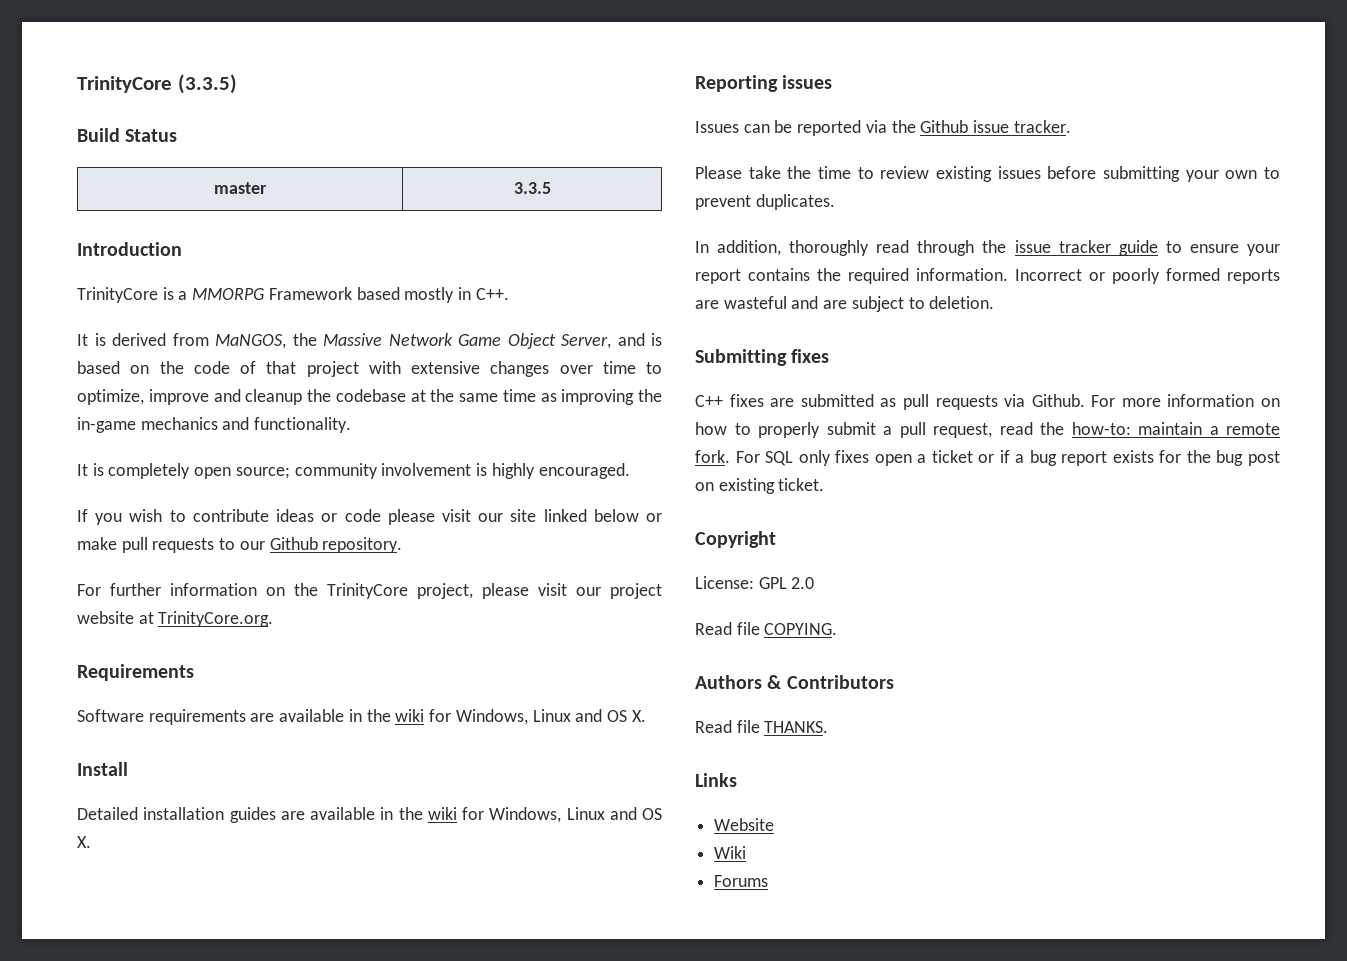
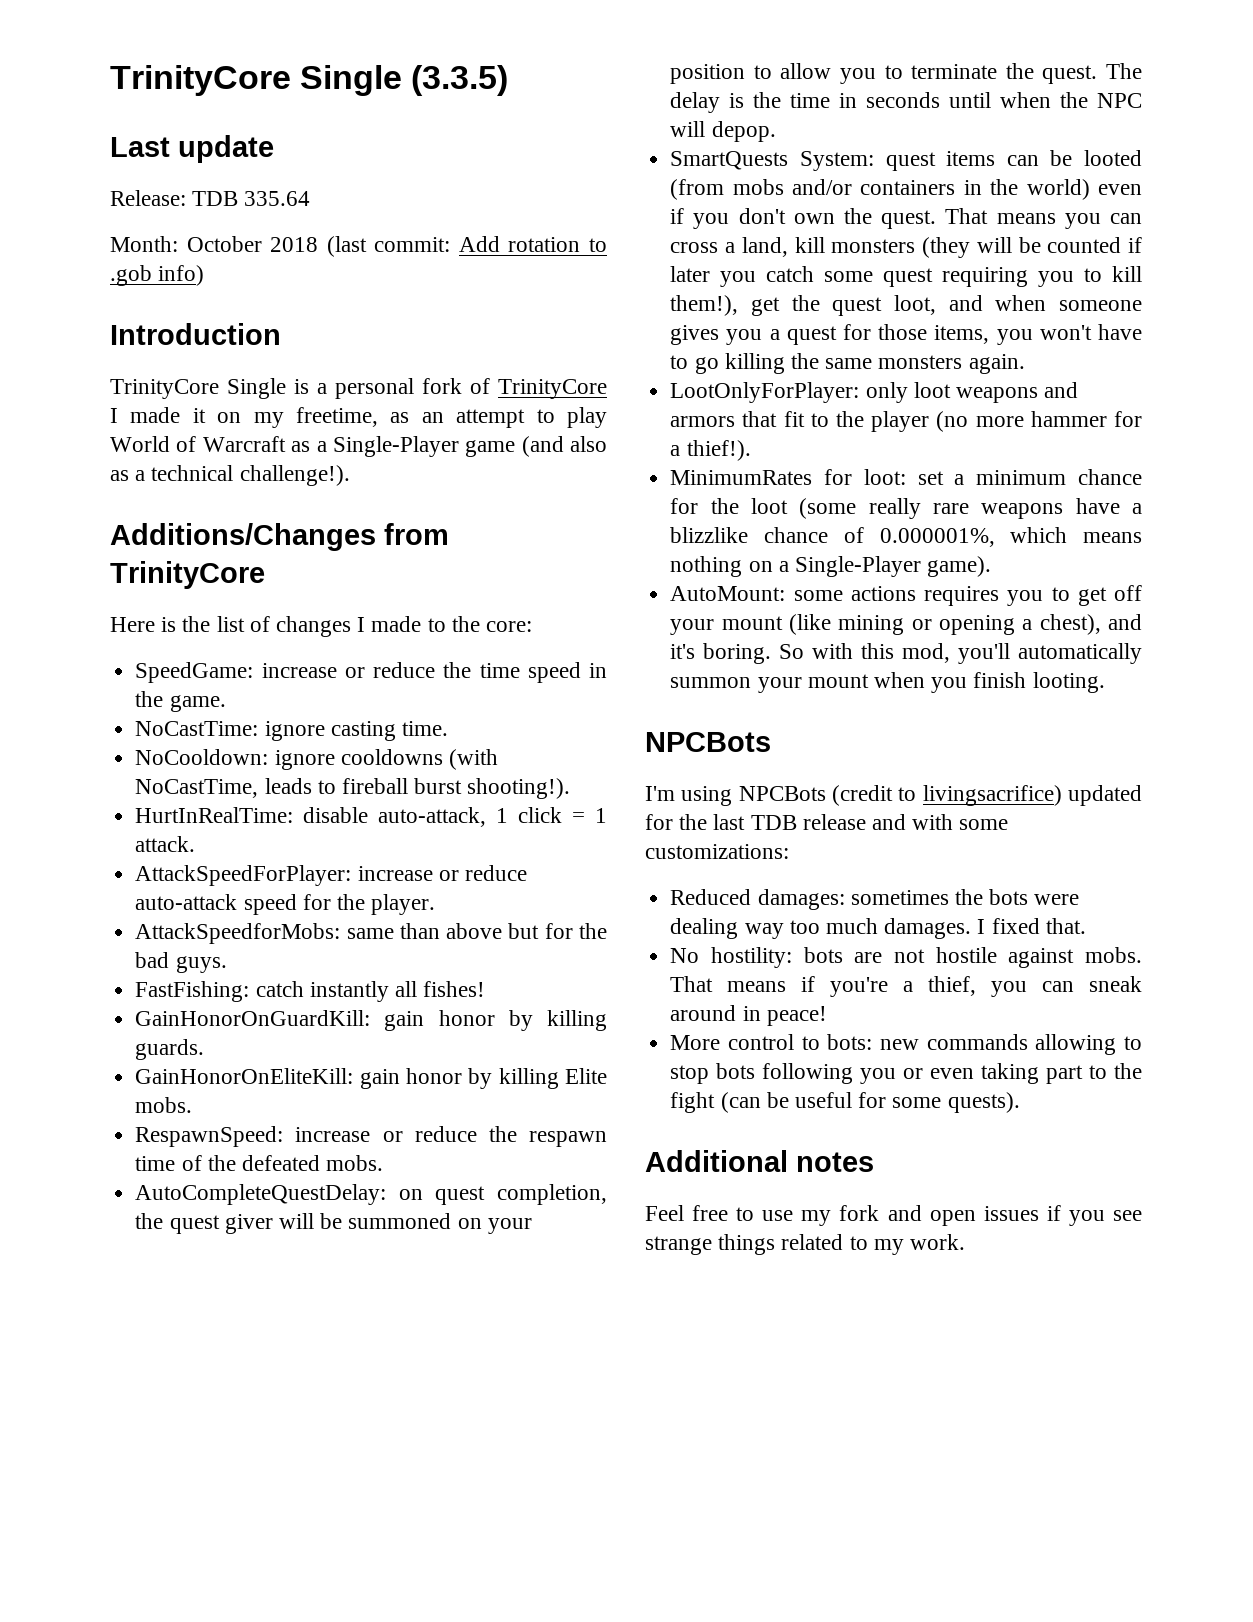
[77,76,172,93] TrinityCore -> [110,65,403,96] TrinityCore Single
[77,128,178,142] [214,182,267,194] [513,182,551,194] Build Status // master | 3.3.5 -> [110,135,274,163] [110,190,311,206] [110,236,607,257] [110,265,205,286] Last update // Release: TDB 335.64 // Month: October 2018 (last commit: Add rotation to .gob info)
(158, 295) none -> [227,378,286,399] Single
[192,287,509,303] [77,333,662,349] [77,361,662,377] [77,389,662,405] [77,417,352,433] [77,463,630,479] [77,509,662,525] [77,537,403,553] [77,583,662,599] [77,611,274,627] [77,664,194,681] [77,709,646,725] [77,762,128,776] [77,807,662,823] [77,836,91,848] [695,75,833,92] [695,120,1071,136] [695,166,1280,182] [695,194,835,210] [695,240,1280,256] [695,268,1280,284] [695,296,995,312] [695,349,830,366] [695,394,1280,410] [695,422,1280,438] [695,450,1280,466] [695,478,825,494] [695,531,776,548] [695,576,815,589] [695,622,838,635] [695,675,894,689] [695,720,829,733] [695,773,737,787] [714,818,775,831] [714,846,747,859] [714,875,769,887] MMORPG Framework based mostly in C++. // It is derived from MaNGOS, the Massive Network Game Object Server, and is based on the code of that project with extensive changes over time to optimize, improve and cleanup the codebase at the same time as improving the in-game mechanics and functionality. // It is completely open source; community involvement is highly encouraged. // If you wish to contribute ideas or code please visit our site linked below or make pull requests to our Github repository. // For further information on the TrinityCore project, please visit our project website at TrinityCore.org. // Requirements // Software requirements are available in the wiki for Windows, Linux and OS X. // Install // Detailed installation guides are available in the wiki for Windows, Linux and OS X. // Reporting issues // Issues can be reported via the Github issue tracker. // Please take the time to review existing issues before submitting your own to prevent duplicates. // In addition, thoroughly read through the issue tracker guide to ensure your report contains the required information. Incorrect or poorly formed reports are wasteful and are subject to deletion. // Submitting fixes // C++ fixes are submitted as pull requests via Github. For more information on how to properly submit a pull request, read the how-to: maintain a remote fork. For SQL only fixes open a ticket or if a bug report exists for the bug post on existing ticket. // Copyright // License: GPL 2.0 // Read file COPYING. // Authors & Contributors // Read file THANKS. // Links // Website // Wiki // Forums -> [335,378,607,399] [110,407,607,428] [110,436,607,457] [110,465,350,486] [110,523,449,551] [110,561,265,589] [110,616,533,637] [135,662,607,683] [135,691,226,712] [135,721,448,741] [135,749,498,770] [135,778,571,799] [135,807,607,827] [135,836,196,852] [135,865,527,886] [135,894,436,915] [135,923,608,944] [135,952,227,973] [135,981,486,1002] [135,1010,607,1031] [135,1039,205,1060] [135,1068,607,1089] [135,1097,193,1113] [135,1126,607,1147] [135,1155,384,1171] [135,1184,607,1205] [135,1213,532,1234] [670,63,1142,84] [670,92,1142,113] [670,121,776,142] [670,150,1142,171] [670,179,1142,200] [670,208,1142,229] [670,237,1142,258] [670,266,1142,287] [670,295,1142,316] [670,324,1142,345] [670,353,1025,374] [670,382,1079,403] [670,411,1142,432] [670,440,751,461] [670,469,1142,485] [670,498,1142,519] [670,527,1142,547] [670,556,992,577] [670,585,1142,606] [670,614,1142,635] [670,643,1142,664] [670,672,1105,693] [645,732,771,752] [645,785,1142,806] [645,814,1009,830] [645,844,789,859] [670,889,1080,910] [670,918,1086,939] [670,947,1142,968] [670,976,1142,997] [670,1005,827,1026] [670,1034,1142,1055] [670,1063,1142,1084] [670,1092,1020,1113] [645,1150,874,1172] [645,1205,1142,1226] [645,1234,966,1255] personal fork of TrinityCore I made it on my freetime, as an attempt to play World of Warcraft as a Single-Player game (and also as a technical challenge!). // Additions/Changes from TrinityCore // Here is the list of changes I made to the core: // SpeedGame: increase or reduce the time speed in the game. // NoCastTime: ignore casting time. // NoCooldown: ignore cooldowns (with NoCastTime, leads to fireball burst shooting!). // HurtInRealTime: disable auto-attack, 1 click = 1 attack. // AttackSpeedForPlayer: increase or reduce auto-attack speed for the player. // AttackSpeedforMobs: same than above but for the bad guys. // FastFishing: catch instantly all fishes! // GainHonorOnGuardKill: gain honor by killing guards. // GainHonorOnEliteKill: gain honor by killing Elite mobs. // RespawnSpeed: increase or reduce the respawn time of the defeated mobs. // AutoCompleteQuestDelay: on quest completion, the quest giver will be summoned on your position to allow you to terminate the quest. The delay is the time in seconds until when the NPC will depop. // SmartQuests System: quest items can be looted (from mobs and/or containers in the world) even if you don't own the quest. That means you can cross a land, kill monsters (they will be counted if later you catch some quest requiring you to kill them!), get the quest loot, and when someone gives you a quest for those items, you won't have to go killing the same monsters again. // LootOnlyForPlayer: only loot weapons and armors that fit to the player (no more hammer for a thief!). // MinimumRates for loot: set a minimum chance for the loot (some really rare weapons have a blizzlike chance of 0.000001%, which means nothing on a Single-Player game). // AutoMount: some actions requires you to get off your mount (like mining or opening a chest), and it's boring. So with this mod, you'll automatically summon your mount when you finish looting. // NPCBots // I'm using NPCBots (credit to livingsacrifice) updated for the last TDB release and with some customizations: // Reduced damages: sometimes the bots were dealing way too much damages. I fixed that. // No hostility: bots are not hostile against mobs. That means if you're a thief, you can sneak around in peace! // More control to bots: new commands allowing to stop bots following you or even taking part to the fight (can be useful for some quests). // Additional notes // Feel free to use my fork and open issues if you see strange things related to my work.

